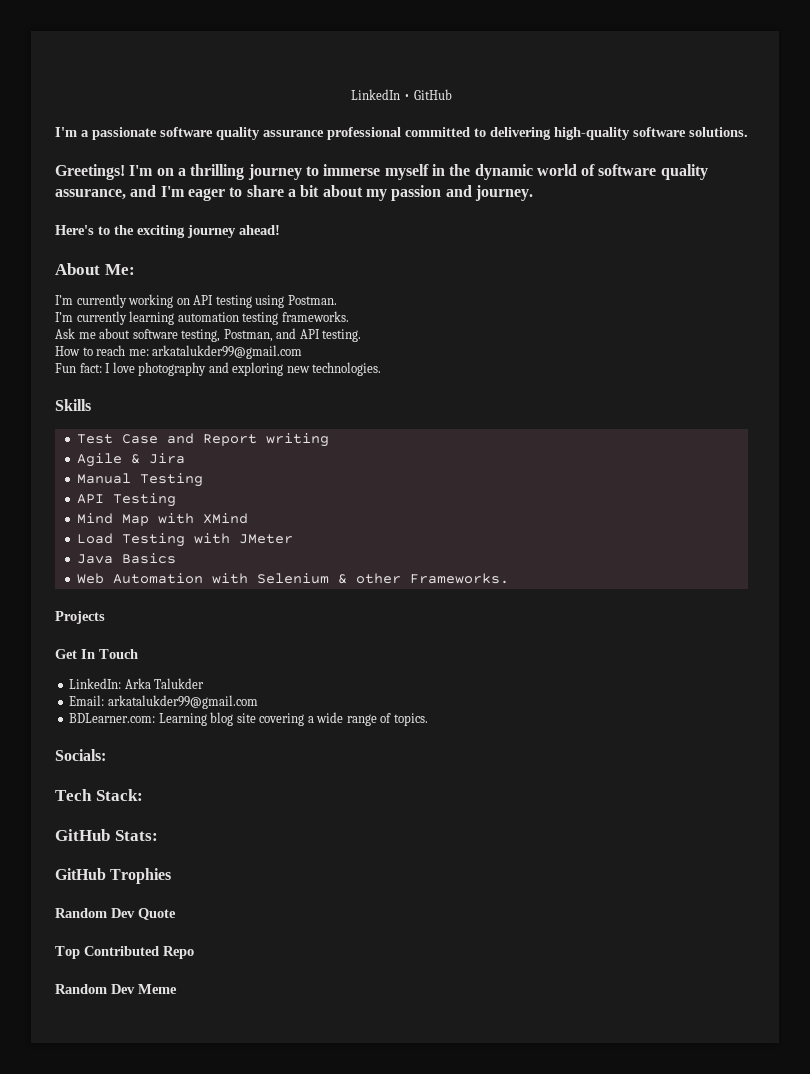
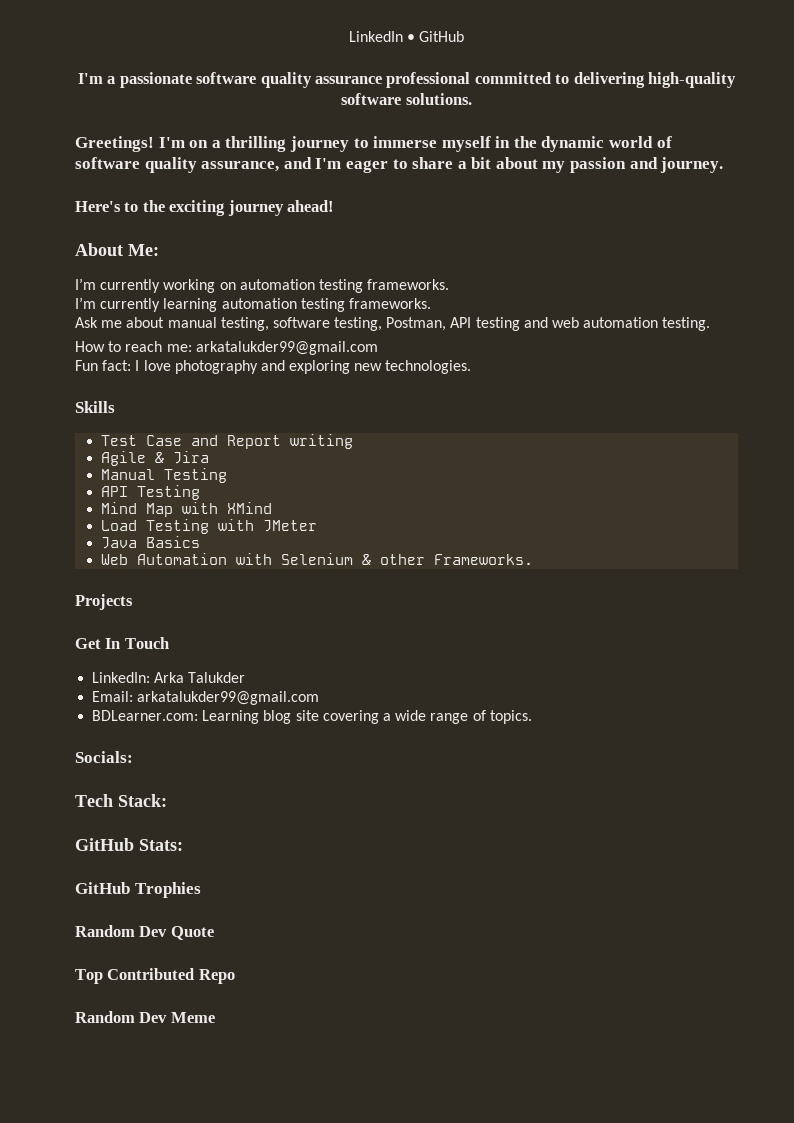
[193,295,337,308] API testing using Postman. -> [239,279,450,293] automation testing frameworks.
(131, 333) none -> [167,317,269,331] manual testing,
[276,328,320,339] and API -> [450,317,659,331] API testing and web automation

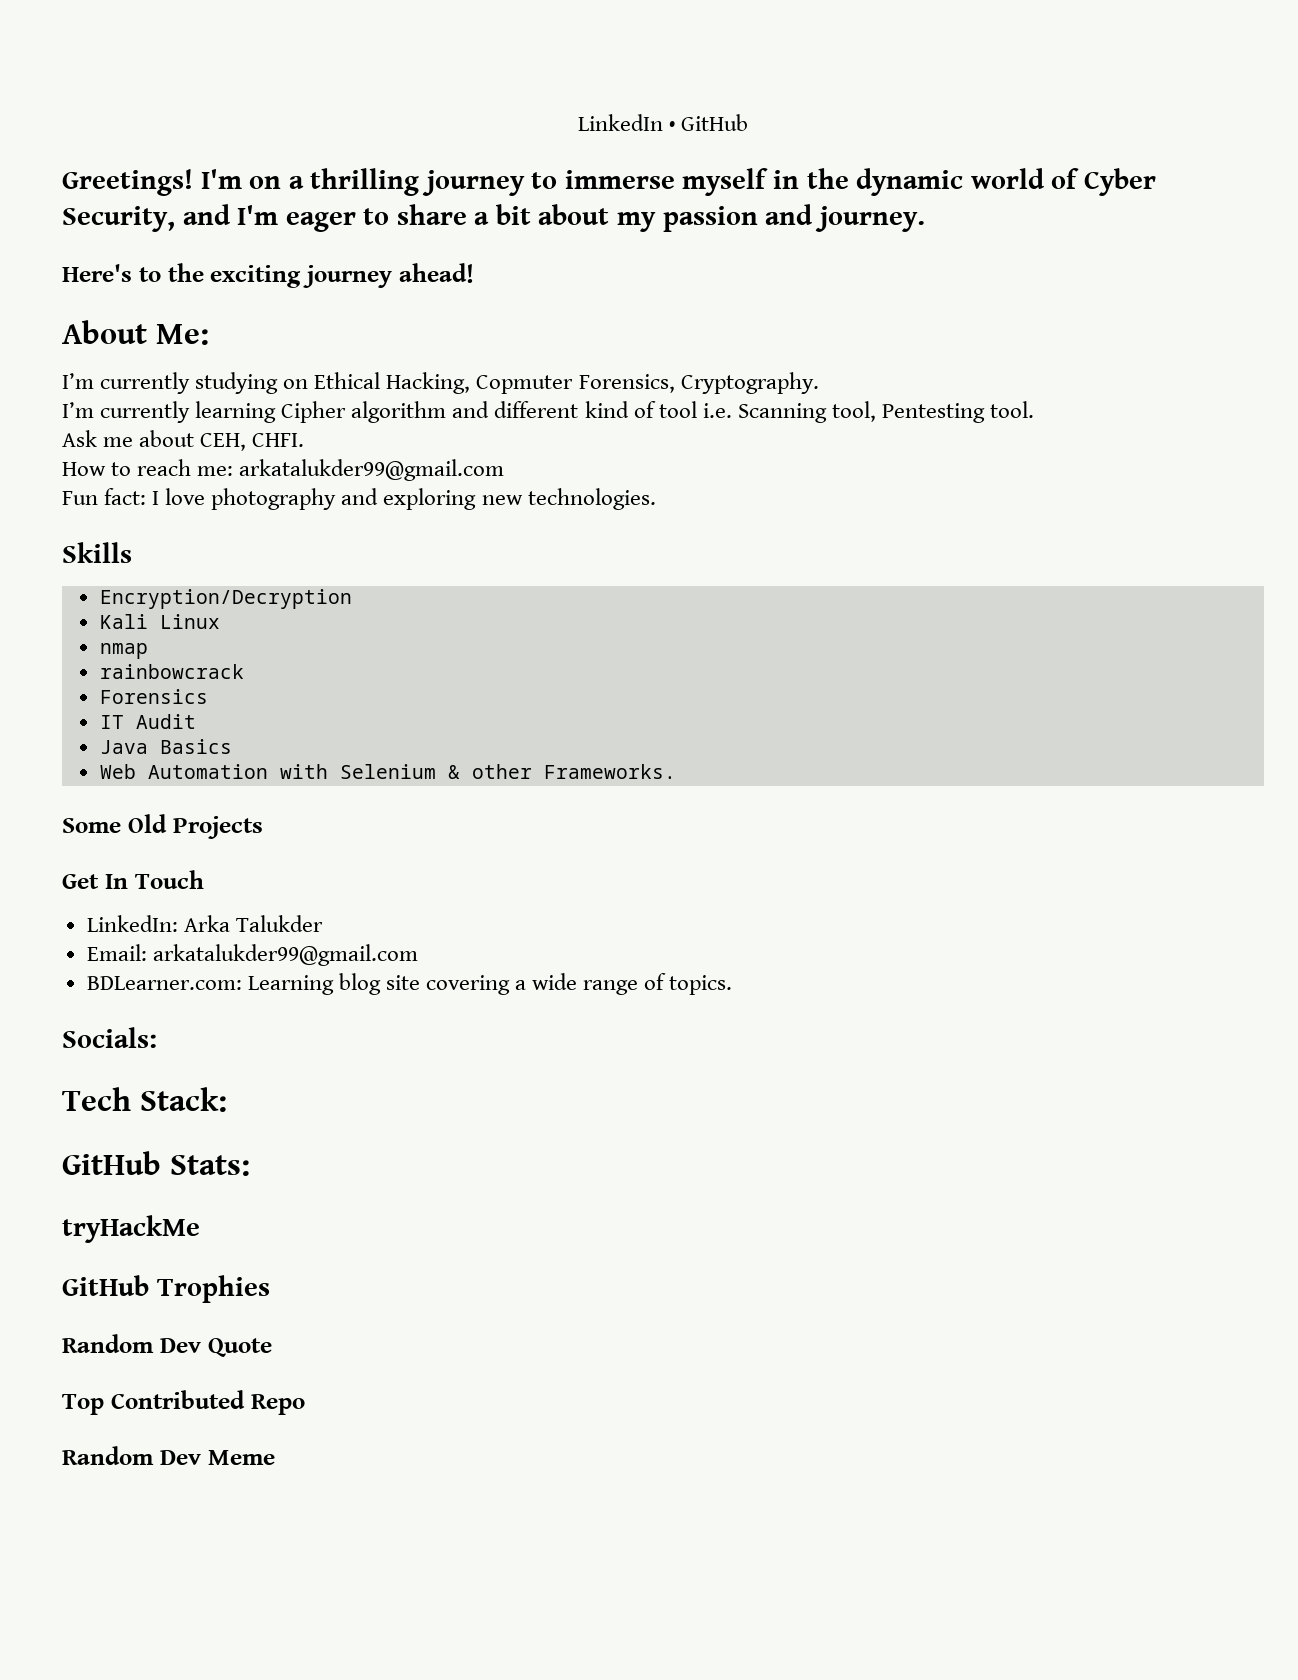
[77,72,737,88] [341,93,472,105] // I'm a passionate software quality assurance professional committed to delivering high-quality software solutions. -> (749, 122) none
[75,157,280,173] software quality assurance, -> [1083,168,1156,196] [62,206,175,232] Cyber Security,
[163,279,450,293] [75,297,431,312] [75,317,711,331] working on automation testing frameworks. // I’m currently learning automation testing frameworks. // Ask me about manual testing, software testing, Postman, API testing and web automation testing. -> [195,372,819,394] [62,401,1035,423] [62,430,305,451] studying on Ethical Hacking, Copmuter Forensics, Cryptography. // I’m currently learning Cipher algorithm and different kind of tool i.e. Scanning tool, Pentesting tool. // Ask me about CEH, CHFI.
[101,434,354,449] [101,451,210,466] [101,468,228,483] [101,485,201,500] [101,502,273,517] [101,519,318,534] Test Case and Report writing // Agile & Jira // Manual Testing // API Testing // Mind Map with XMind // Load Testing with JMeter -> [100,589,353,609] [100,614,221,629] [100,643,149,659] [100,664,245,679] [100,689,209,704] [100,714,197,729] Encryption/Decryption // Kali Linux // nmap // rainbowcrack // Forensics // IT Audit
(534, 559) none -> [62,814,167,833] Some Old
(183, 845) none -> [62,1215,200,1243] // tryHackMe

